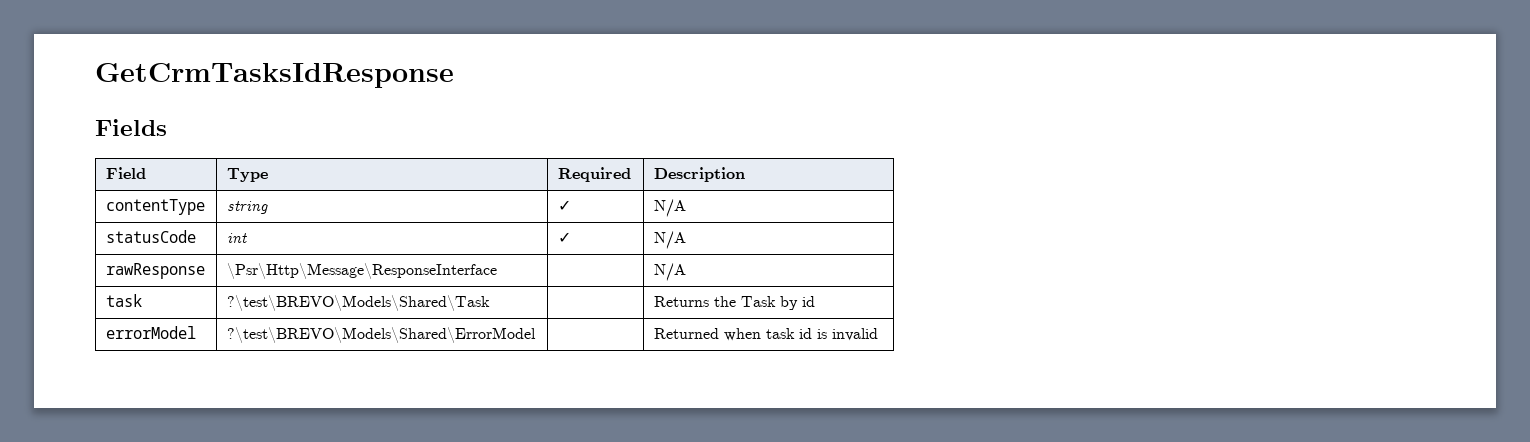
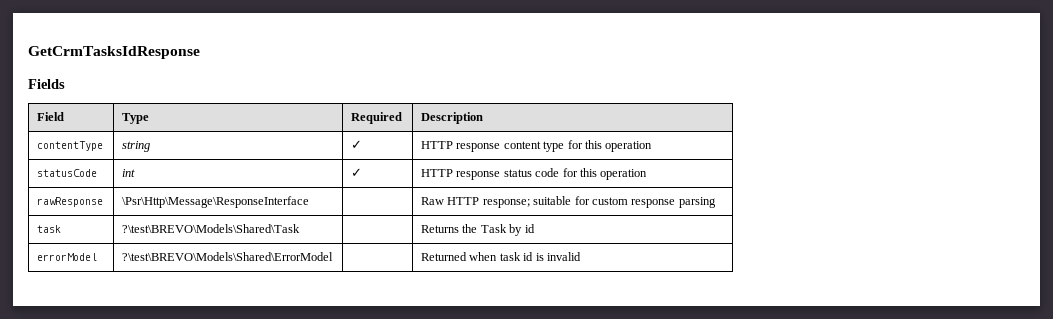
[653,199,686,217] [105,230,196,243] [226,233,247,243] [557,232,571,243] [653,231,686,249] [105,263,205,279] [226,263,497,279] [653,263,686,281] N/A // statusCode | int | ✓ | N/A // rawResponse | \Psr\Http\Message\ResponseInterface | | N/A -> [421,140,653,152] [37,169,98,177] [122,169,136,177] [351,168,363,177] [421,168,648,180] [37,197,104,207] [122,196,310,208] [421,196,716,208] HTTP response content type for this operation // statusCode | int | ✓ | HTTP response status code for this operation // rawResponse | \Psr\Http\Message\ResponseInterface | | Raw HTTP response; suitable for custom response parsing

